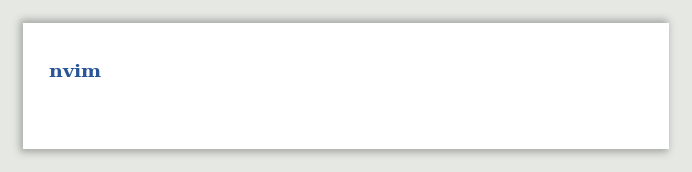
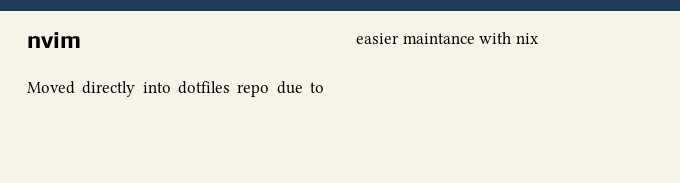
(101, 70) none -> [27,81,324,97] [356,32,539,44] // Moved directly into dotfiles repo due to easier maintance with nix

